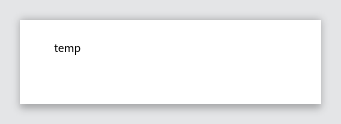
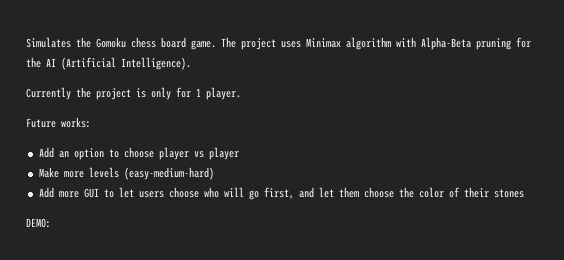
[54,44,81,55] temp -> [26,37,531,50] [26,57,191,70] [26,87,241,100] [26,117,91,128] [38,147,239,160] [38,167,214,180] [38,187,524,200] [26,218,51,228] Simulates the Gomoku chess board game. The project uses Minimax algorithm with Alpha-Beta pruning for the AI (Artificial Intelligence). // Currently the project is only for 1 player. // Future works: // Add an option to choose player vs player // Make more levels (easy-medium-hard) // Add more GUI to let users choose who will go first, and let them choose the color of their stones // DEMO:

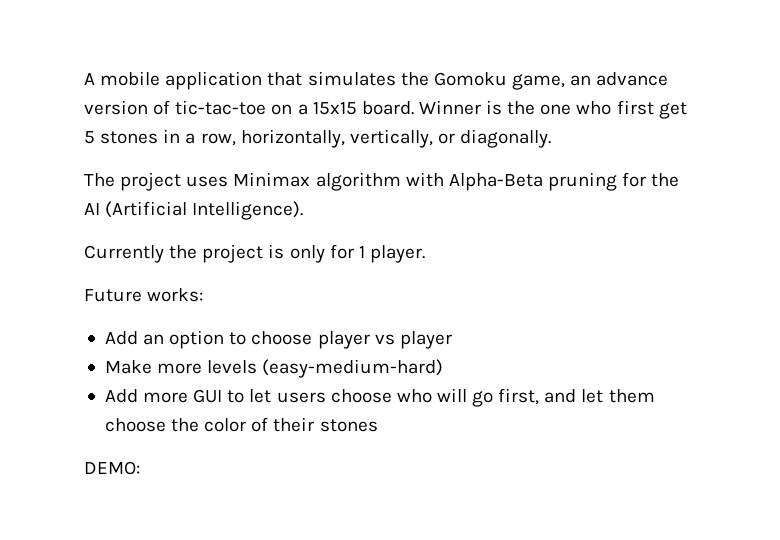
[26,37,216,50] Simulates the Gomoku chess board game. -> [84,71,669,90] [84,100,687,119] [84,129,552,148] A mobile application that simulates the Gomoku game, an advance version of tic-tac-toe on a 15x15 board. Winner is the one who first get 5 stones in a row, horizontally, vertically, or diagonally. //

